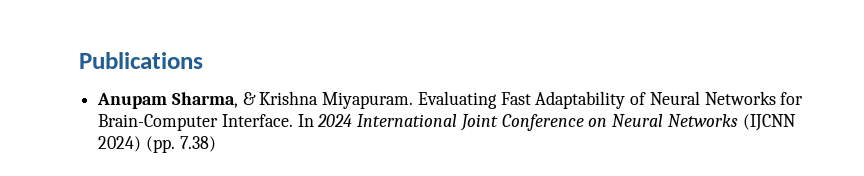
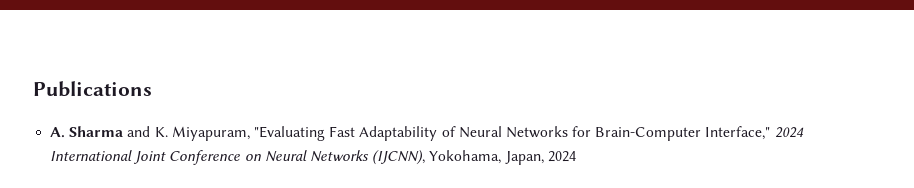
[97,91,497,109] Anupam Sharma, & Krishna Miyapuram. Evaluating -> [50,126,325,141] A. Sharma and K. Miyapuram, "Evaluating
[221,114,314,127] Interface. In -> [705,126,771,140] Interface,"
[742,114,796,131] [98,136,216,153] (ĲCNN 2024) (pp. 7.38) -> [372,150,576,165] (IJCNN), Yokohama, Japan, 2024

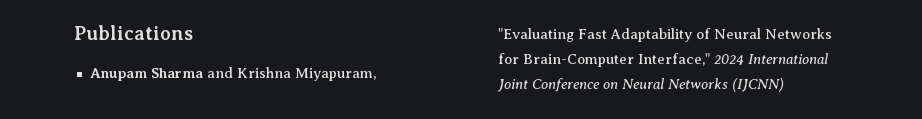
[50,127,66,138] A. -> [89,68,147,81] Anupam
[154,127,168,137] K. -> [236,67,291,78] Krishna
[372,150,576,165] (IJCNN), Yokohama, Japan, 2024 -> [731,78,784,92] (IJCNN)

